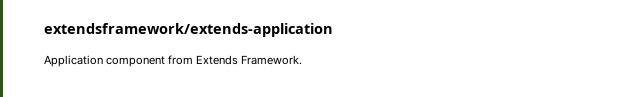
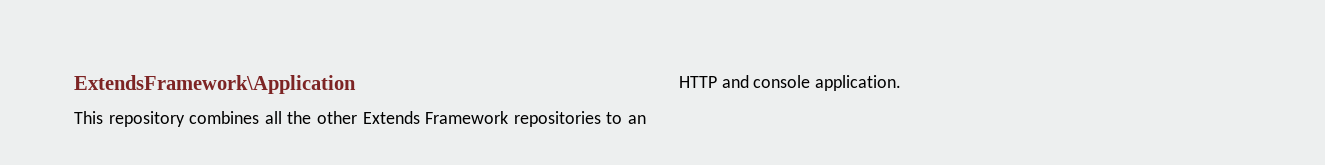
[44,23,333,37] [44,55,303,67] extendsframework/extends-application // Application component from Extends Framework. -> [74,75,356,94] [74,111,647,127] [679,75,902,91] ExtendsFramework\Application // This repository combines all the other Extends Framework repositories to an HTTP and console application.

